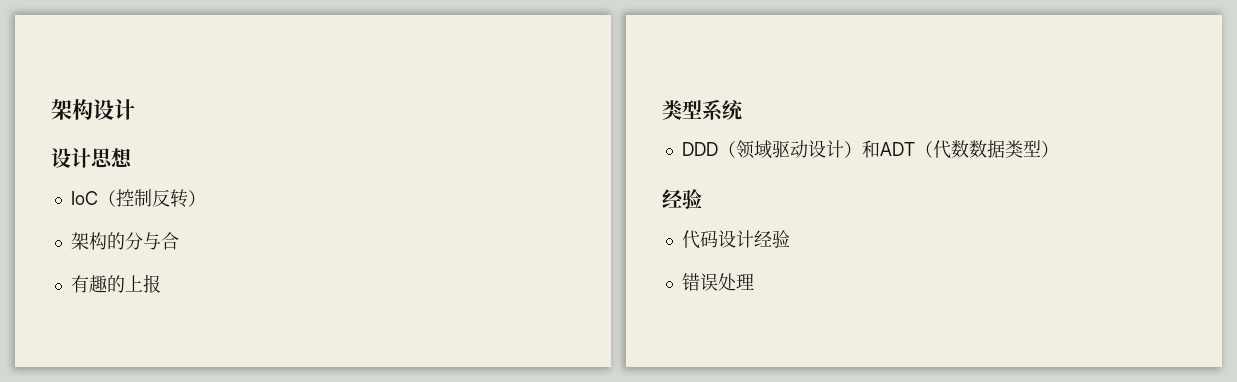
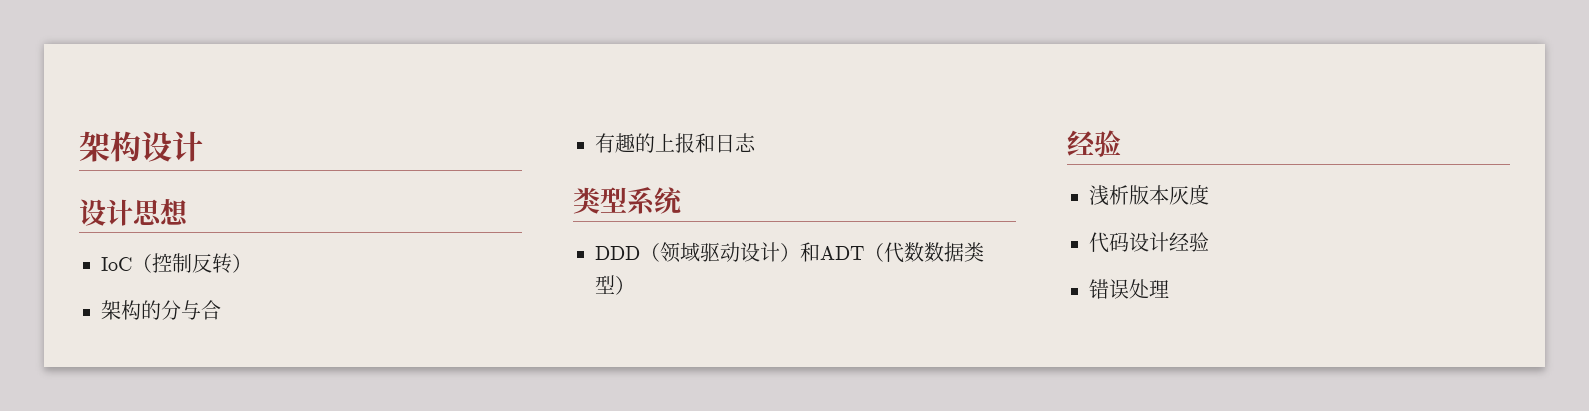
(161, 283) none -> [695,133,756,153] 和日志
(702, 199) none -> [1089,184,1209,206] // 浅析版本灰度

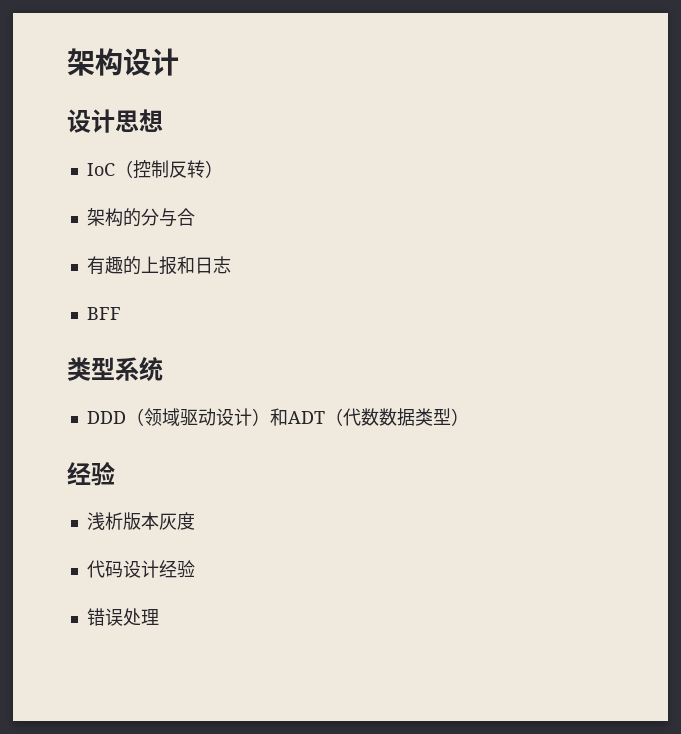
(756, 142) none -> [86,307,121,320] // BFF

